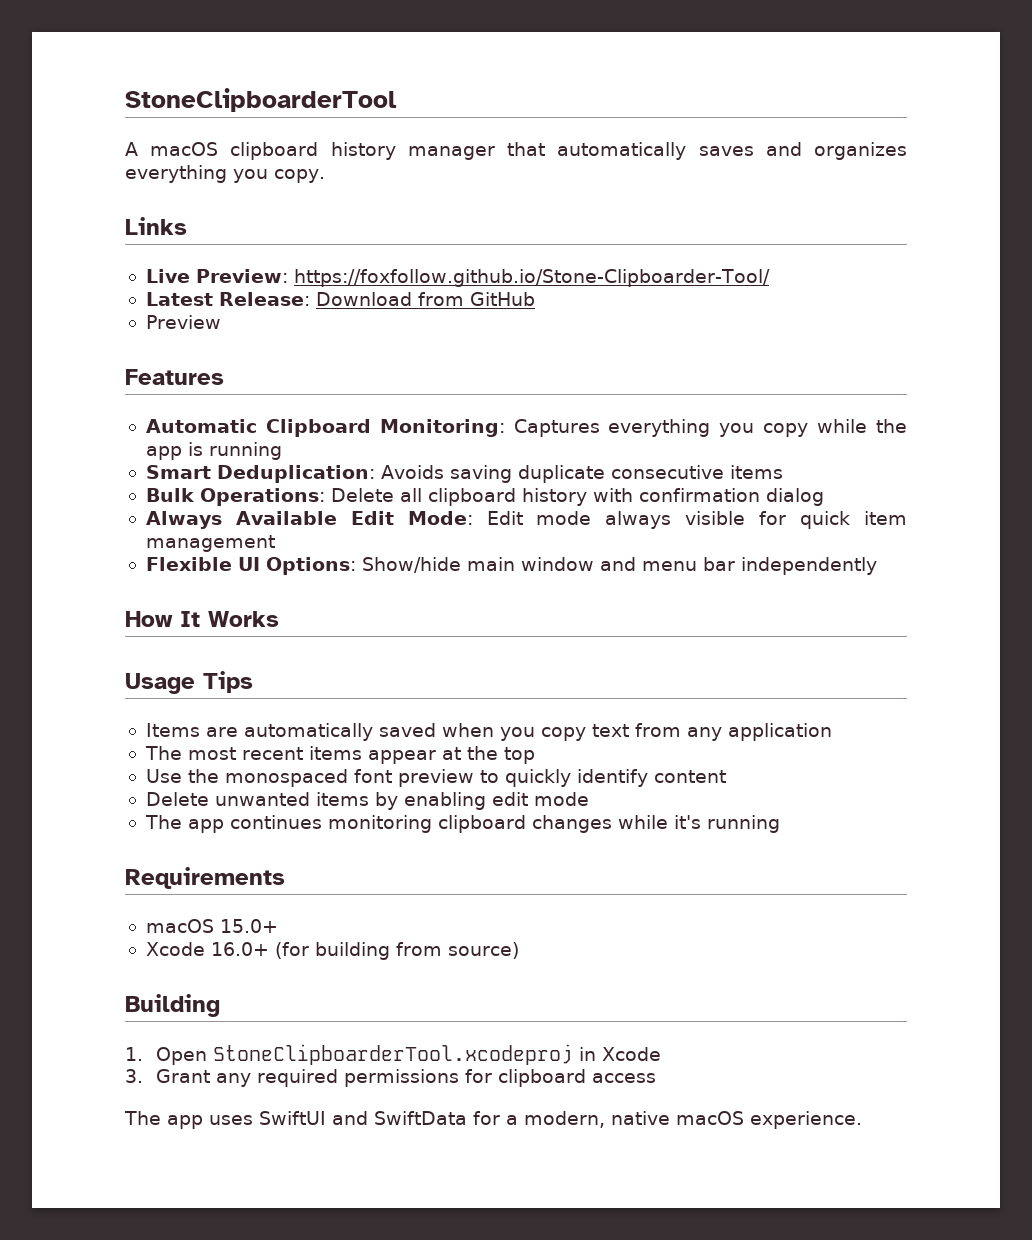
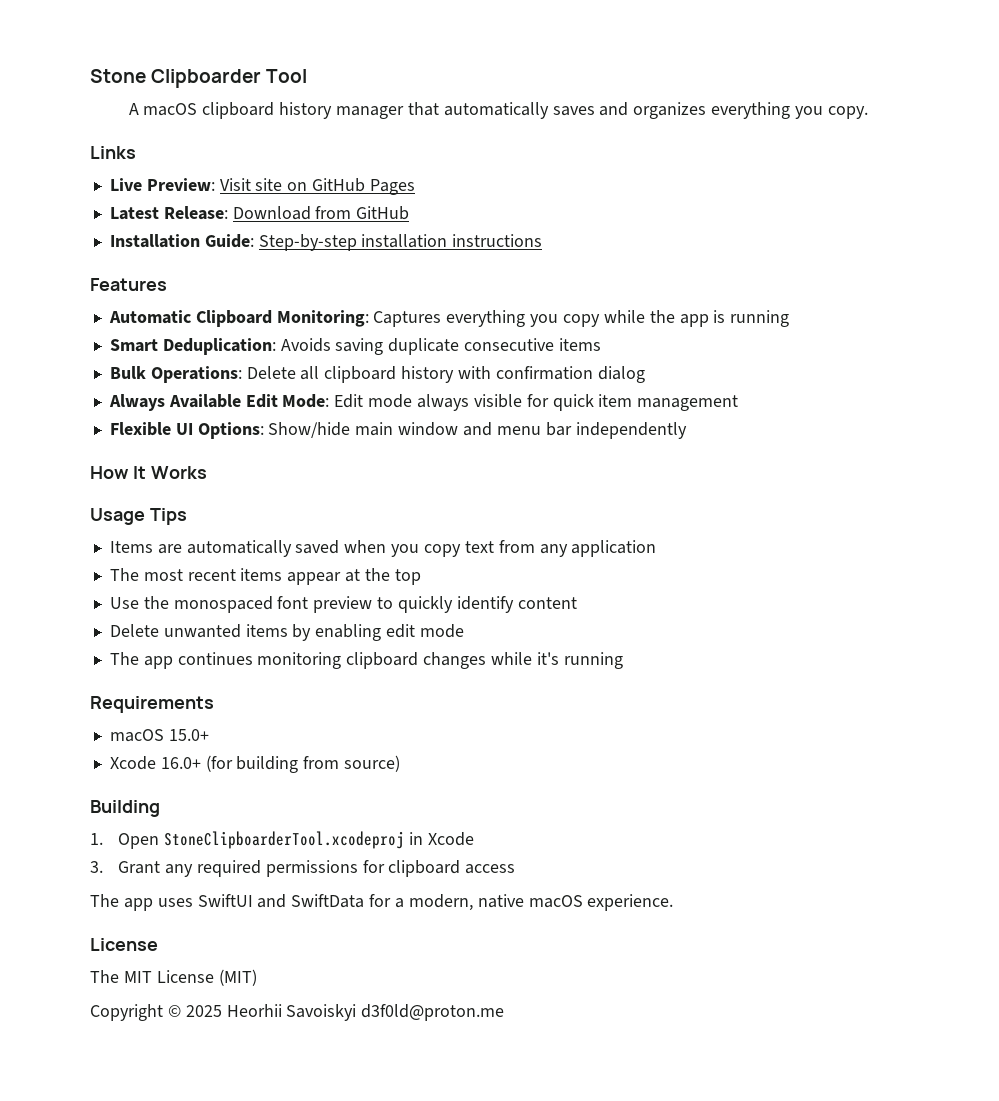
[125,88,397,112] StoneClipboarderTool -> [90,69,308,88] Stone Clipboarder Tool
[293,269,770,287] https://foxfollow.github.io/Stone-Clipboarder-Tool/ -> [219,178,415,195] Visit site on GitHub Pages
[145,315,221,329] Preview -> [109,234,543,251] Installation Guide: Step-by-step installation instructions
(862, 1120) none -> [90,938,158,951] [90,969,257,986] [90,1004,505,1021] // License // The MIT License (MIT) // Copyright © 2025 Heorhii Savoiskyi d3f0ld@proton.me

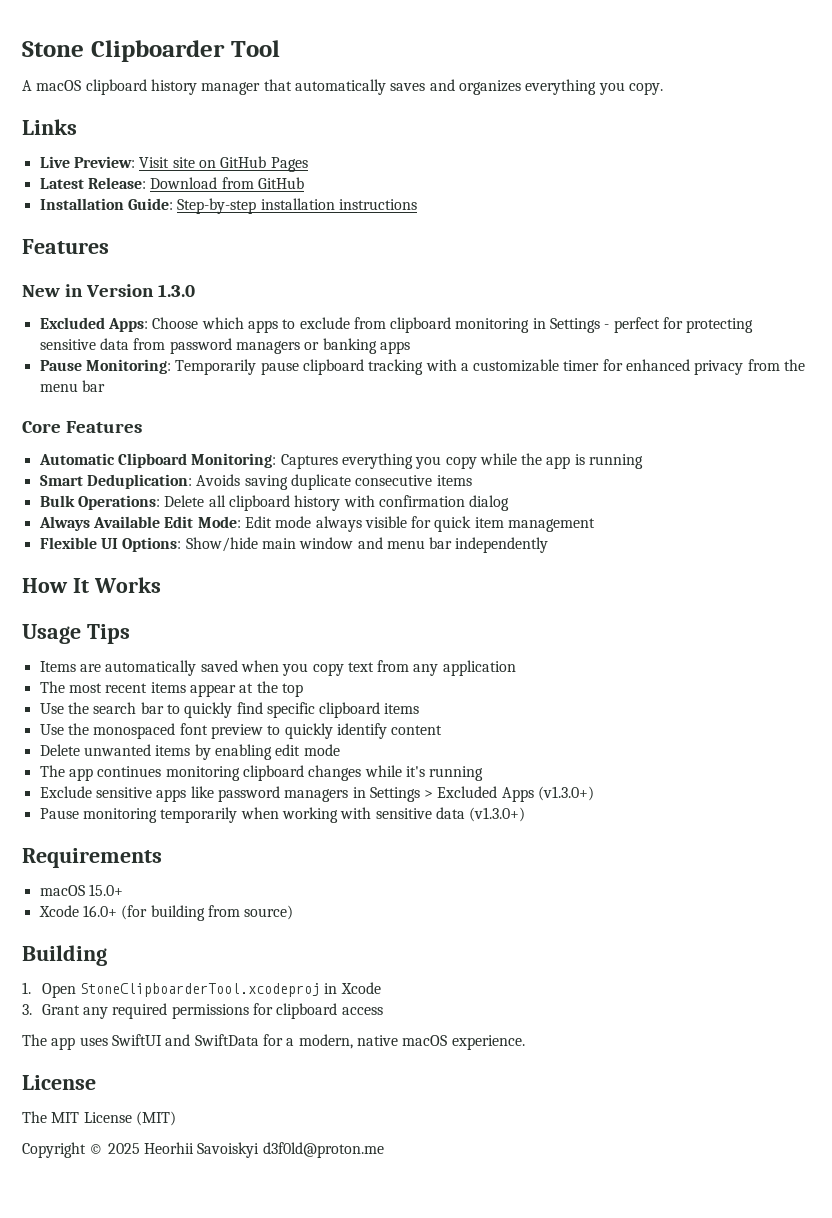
(167, 284) none -> [22,284,195,297] [39,317,754,333] [39,338,410,354] [39,359,806,375] [39,380,105,392] [22,421,142,433] // New in Version 1.3.0 // Excluded Apps: Choose which apps to exclude from clipboard monitoring in Settings - perfect for protecting sensitive data from password managers or banking apps // Pause Monitoring: Temporarily pause clipboard tracking with a customizable timer for enhanced privacy from the menu bar // Core Features
(421, 577) none -> [39,702,420,718] // Use the search bar to quickly find specific clipboard items
(623, 660) none -> [39,786,595,802] [39,807,526,823] // Exclude sensitive apps like password managers in Settings > Excluded Apps (v1.3.0+) // Pause monitoring temporarily when working with sensitive data (v1.3.0+)

